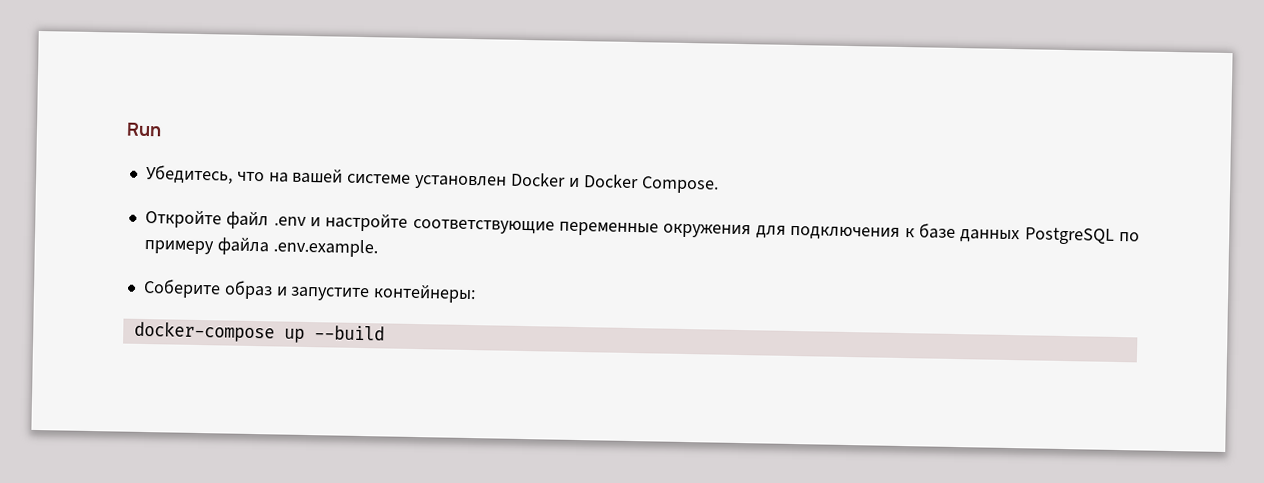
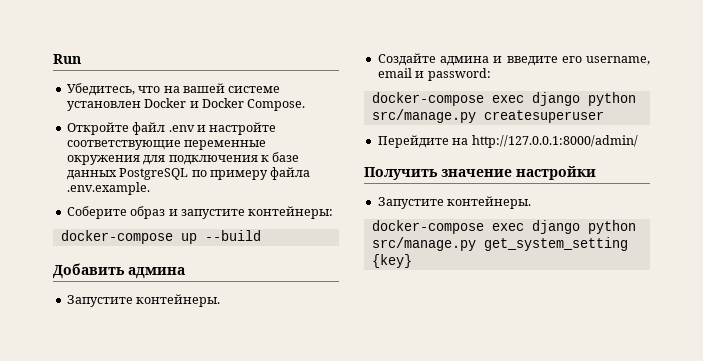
(385, 333) none -> [53,263,185,279] [66,294,221,307] [377,53,650,66] [377,68,491,81] [371,92,636,106] [371,109,604,123] [377,135,638,148] [364,166,596,180] [377,196,532,209] [371,220,636,234] [371,237,628,251] [371,254,412,268] // Добавить админа // Запустите контейнеры. // Создайте админа и введите его username, email и password: // docker-compose exec django python src/manage.py createsuperuser // Перейдите на http://127.0.0.1:8000/admin/ // Получить значение настройки // Запустите контейнеры. // docker-compose exec django python src/manage.py get_system_setting {key}

